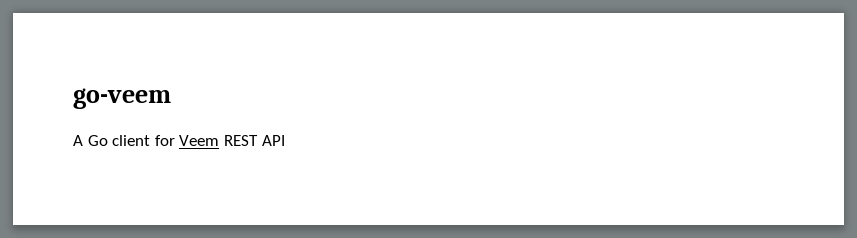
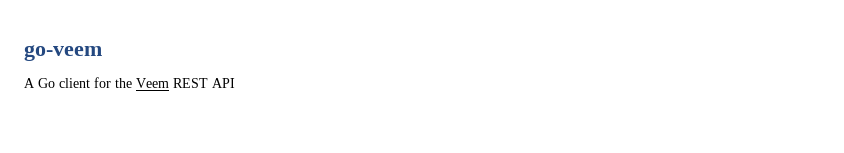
(175, 140) none -> [115,78,132,88] the

